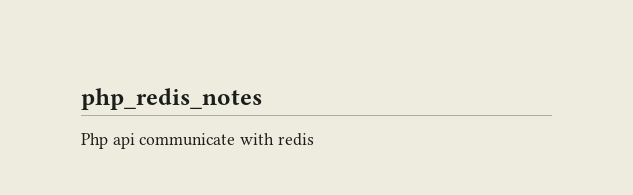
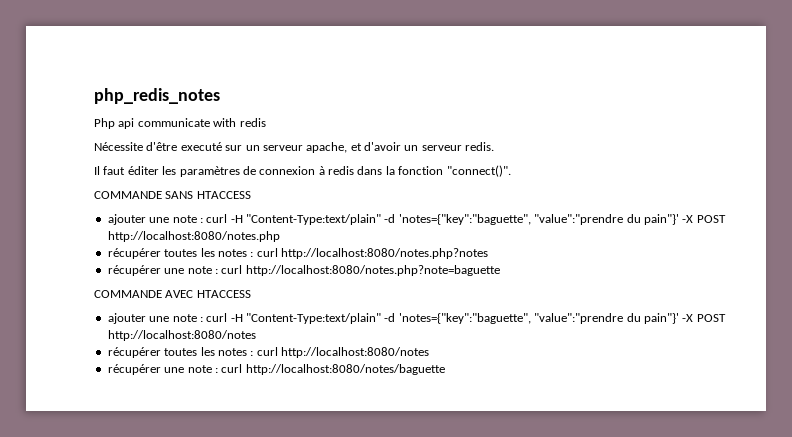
(314, 139) none -> [94,142,495,153] [94,165,511,177] [94,191,251,199] [107,214,726,225] [107,231,280,242] [107,248,488,259] [107,265,500,276] [94,290,251,298] [107,313,726,324] [107,330,256,341] [107,347,429,358] [107,364,445,375] // Nécessite d'être executé sur un serveur apache, et d'avoir un serveur redis. // Il faut éditer les paramètres de connexion à redis dans la fonction "connect()". // COMMANDE SANS HTACCESS // ajouter une note : curl -H "Content-Type:text/plain" -d 'notes={"key":"baguette", "value":"prendre du pain"}' -X POST http://localhost:8080/notes.php // récupérer toutes les notes : curl http://localhost:8080/notes.php?notes // récupérer une note : curl http://localhost:8080/notes.php?note=baguette // COMMANDE AVEC HTACCESS // ajouter une note : curl -H "Content-Type:text/plain" -d 'notes={"key":"baguette", "value":"prendre du pain"}' -X POST http://localhost:8080/notes // récupérer toutes les notes : curl http://localhost:8080/notes // récupérer une note : curl http://localhost:8080/notes/baguette

